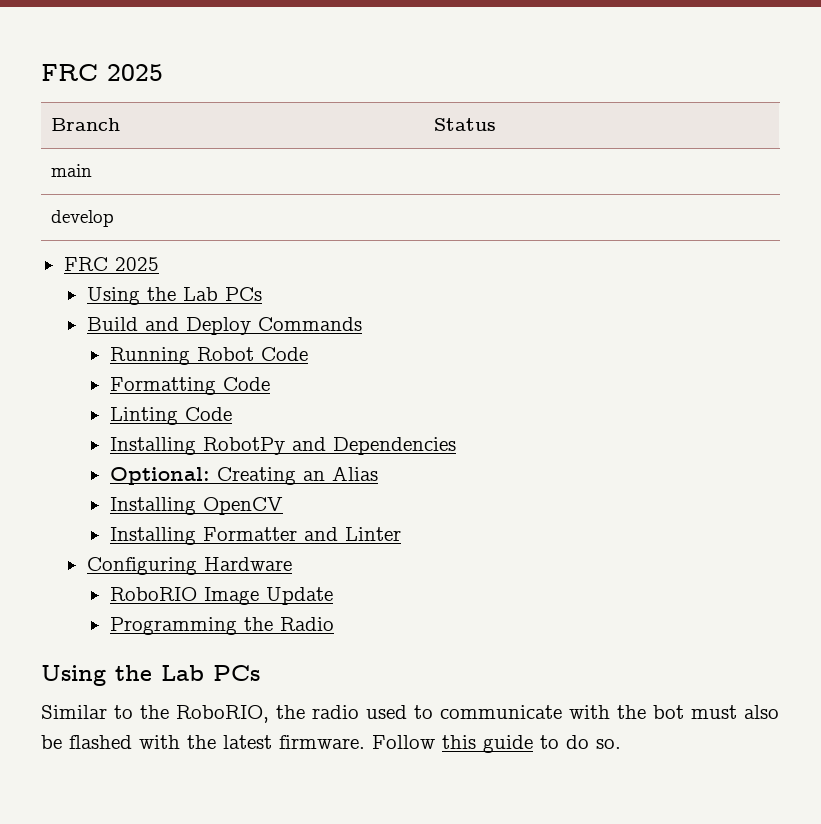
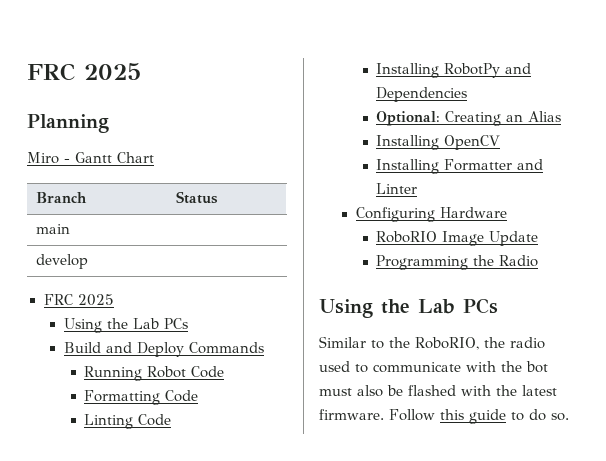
[41,64,163,81] FRC 2025 -> [27,63,141,81] [27,114,109,133] [27,152,154,164] FRC 2025 // Planning // Miro - Gantt Chart

